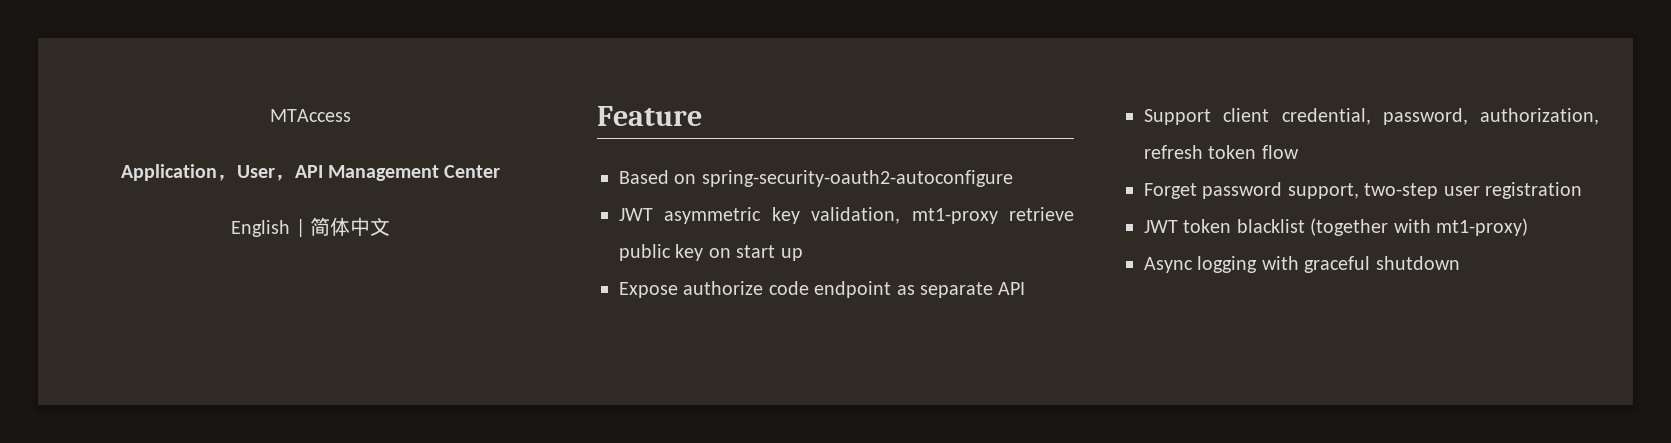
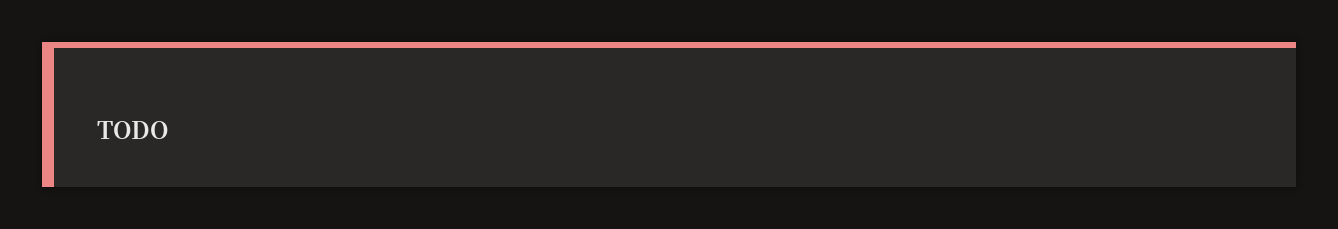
[270,109,351,122] [120,164,501,181] [231,217,390,237] [597,106,702,126] [619,170,1013,187] [619,207,1074,224] [619,244,803,261] [619,281,1026,298] [1144,108,1599,125] [1144,145,1299,159] [1144,182,1582,199] [1144,218,1528,236] [1144,256,1460,273] MTAccess // Application，User，API Management Center // English | 简体中文 // Feature // Based on spring-security-oauth2-autoconfigure // JWT asymmetric key validation, mt1-proxy retrieve public key on start up // Expose authorize code endpoint as separate API // Support client credential, password, authorization, refresh token flow // Forget password support, two-step user registration // JWT token blacklist (together with mt1-proxy) // Async logging with graceful shutdown -> [97,121,168,139] TODO

